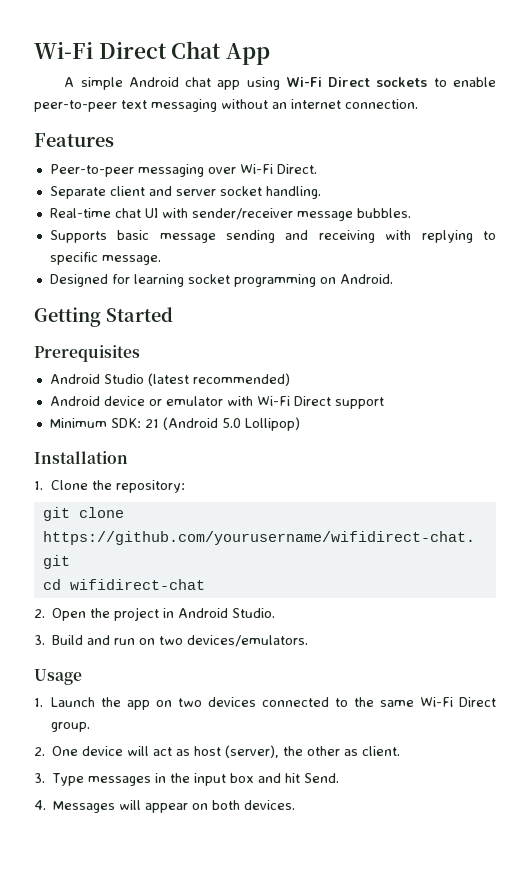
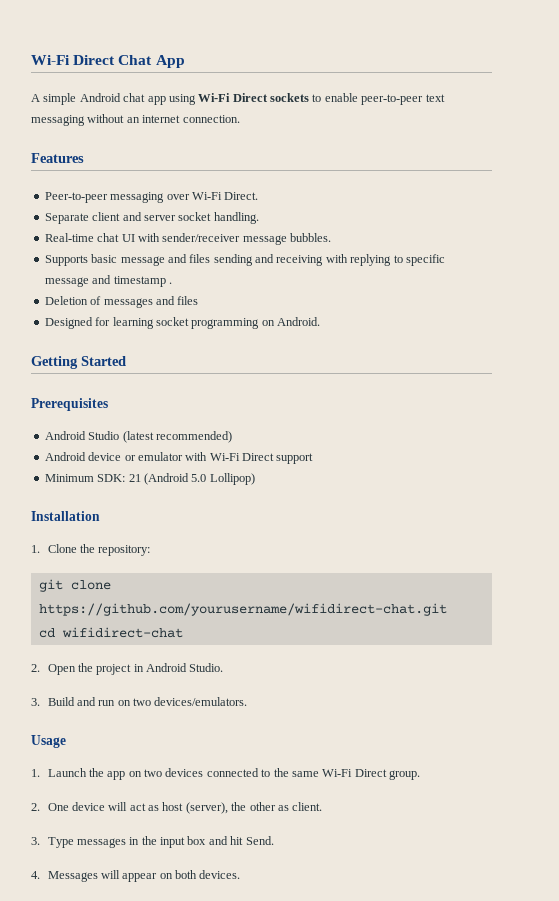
(216, 238) none -> [167,254,211,263] and files
[101,255,161,265] message. -> [44,275,172,287] [44,296,199,308] message and timestamp . // Deletion of messages and files

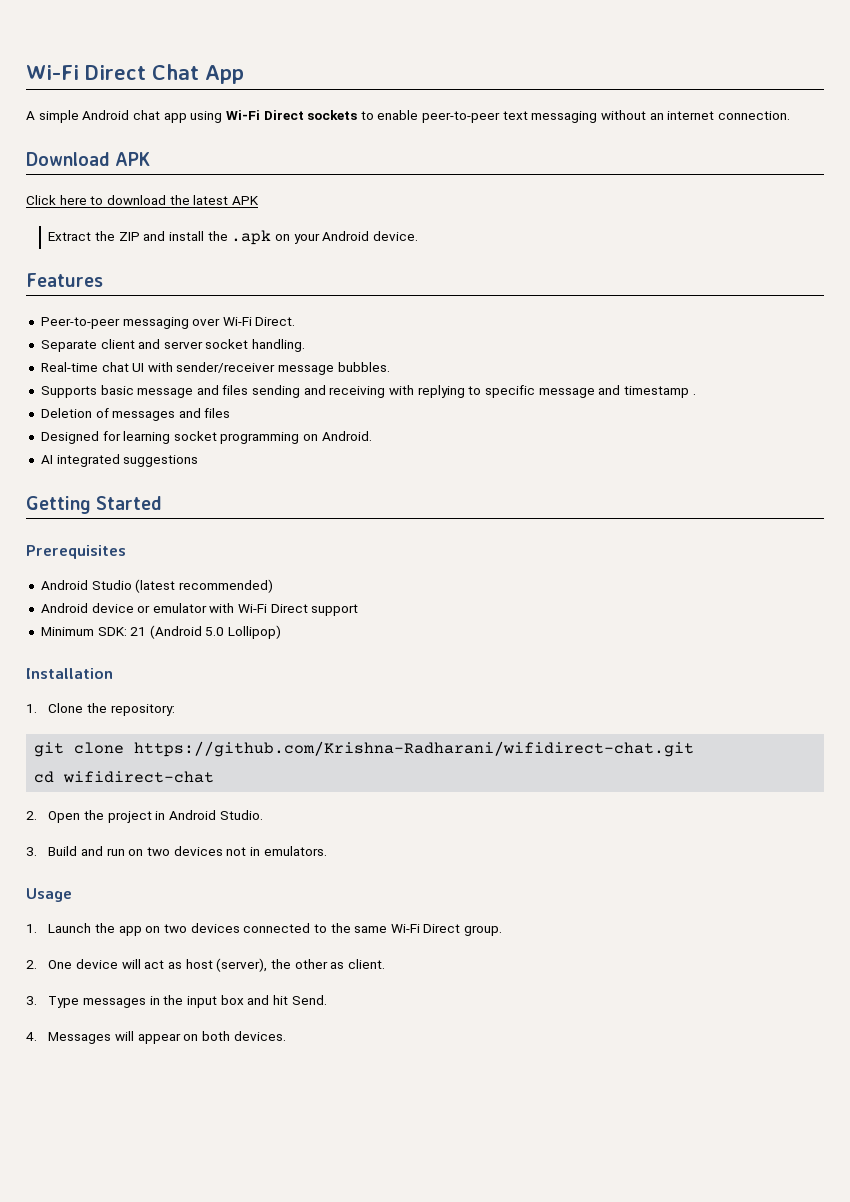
(240, 119) none -> [26,152,151,166] [26,195,259,205] [48,230,418,245] // Download APK // Click here to download the latest APK // Extract the ZIP and install the .apk on your Android device.
(320, 321) none -> [40,454,199,467] // AI integrated suggestions
[38,603,447,616] https://github.com/yourusername/wifidirect-chat.git -> [134,741,695,757] https://github.com/Krishna-Radharani/wifidirect-chat.git
[154,697,248,706] devices/emulators. -> [173,846,327,856] devices not in emulators.

